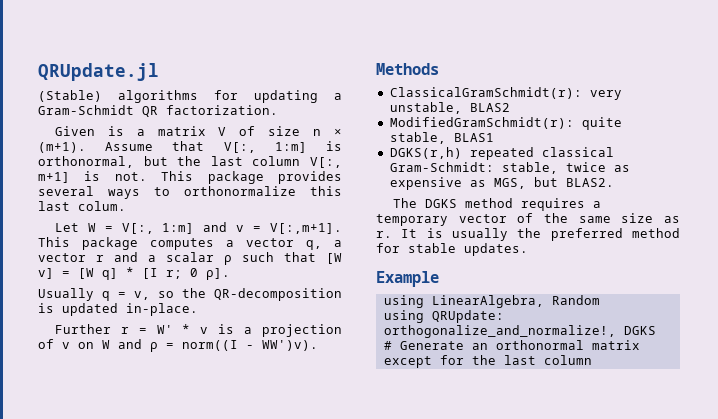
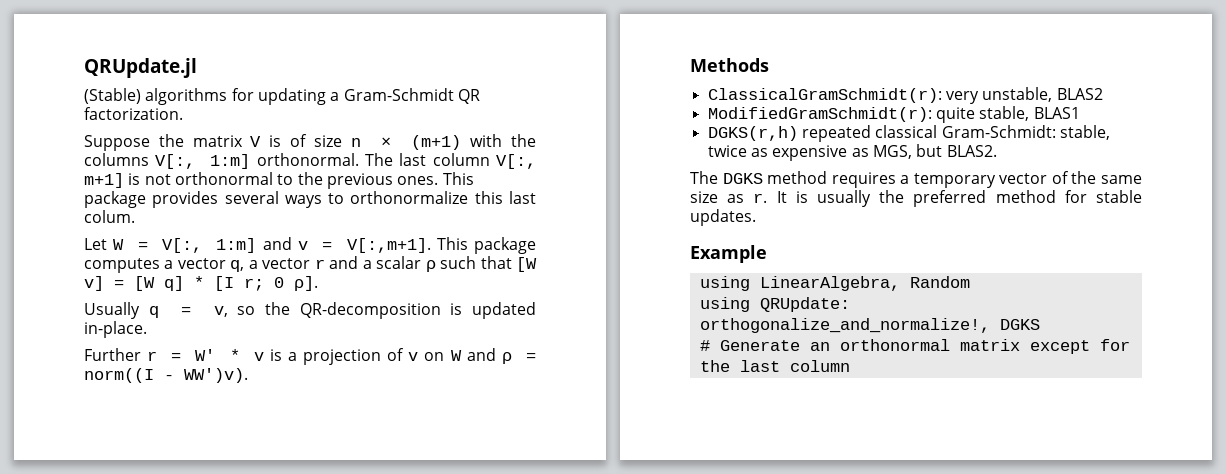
[54,126,145,136] Given is a -> [84,134,184,151] Suppose the
(227, 131) none -> [269,135,282,147] is
[38,141,342,153] [38,156,202,168] (m+1). Assume that V[:, 1:m] is orthonormal, but the -> [411,134,536,150] [84,153,393,169] (m+1) with the columns V[:, 1:m] orthonormal. The
[114,172,147,181] not. -> [144,172,439,189] not orthonormal to the previous ones.

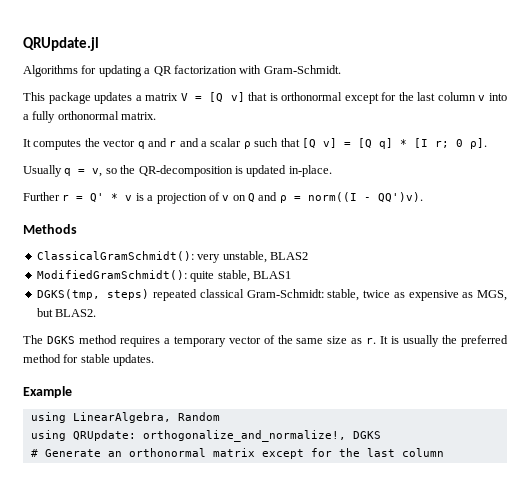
[84,88,228,105] (Stable) algorithms -> [23,65,78,77] Algorithms
[343,88,480,104] [84,107,183,120] [84,134,536,151] [84,153,537,169] [84,172,474,189] [84,191,536,208] [84,210,135,223] [84,237,536,254] [84,258,311,273] Gram-Schmidt QR factorization. // Suppose the matrix V is of size n × (m+1) with the columns V[:, 1:m] orthonormal. The last column V[:, m+1] is not orthonormal to the previous ones. This package provides several ways to orthonormalize this last colum. // Let W = V[:, 1:m] and v = V[:,m+1]. This package computes a vector q, a vector -> [153,65,341,76] [23,92,508,104] [23,111,157,123] [23,138,167,150] QR factorization with Gram-Schmidt. // This package updates a matrix V = [Q v] that is orthonormal except for the last column v into a fully orthonormal matrix. // It computes the vector q and
[515,257,537,272] [W -> [301,138,316,148] [Q
[134,276,155,291] [W -> [357,138,372,148] [Q
[195,349,216,361] W' -> [90,193,105,202] Q'
[450,350,462,361] W -> [248,193,255,202] Q
[184,368,248,383] WW')v). -> [377,192,423,202] QQ')v).
[707,88,942,103] ClassicalGramSchmidt(r): -> [36,251,194,261] ClassicalGramSchmidt():
[707,107,932,122] ModifiedGramSchmidt(r): -> [36,270,187,280] ModifiedGramSchmidt():
[707,126,798,141] DGKS(r,h) -> [36,289,150,300] DGKS(tmp, steps)

